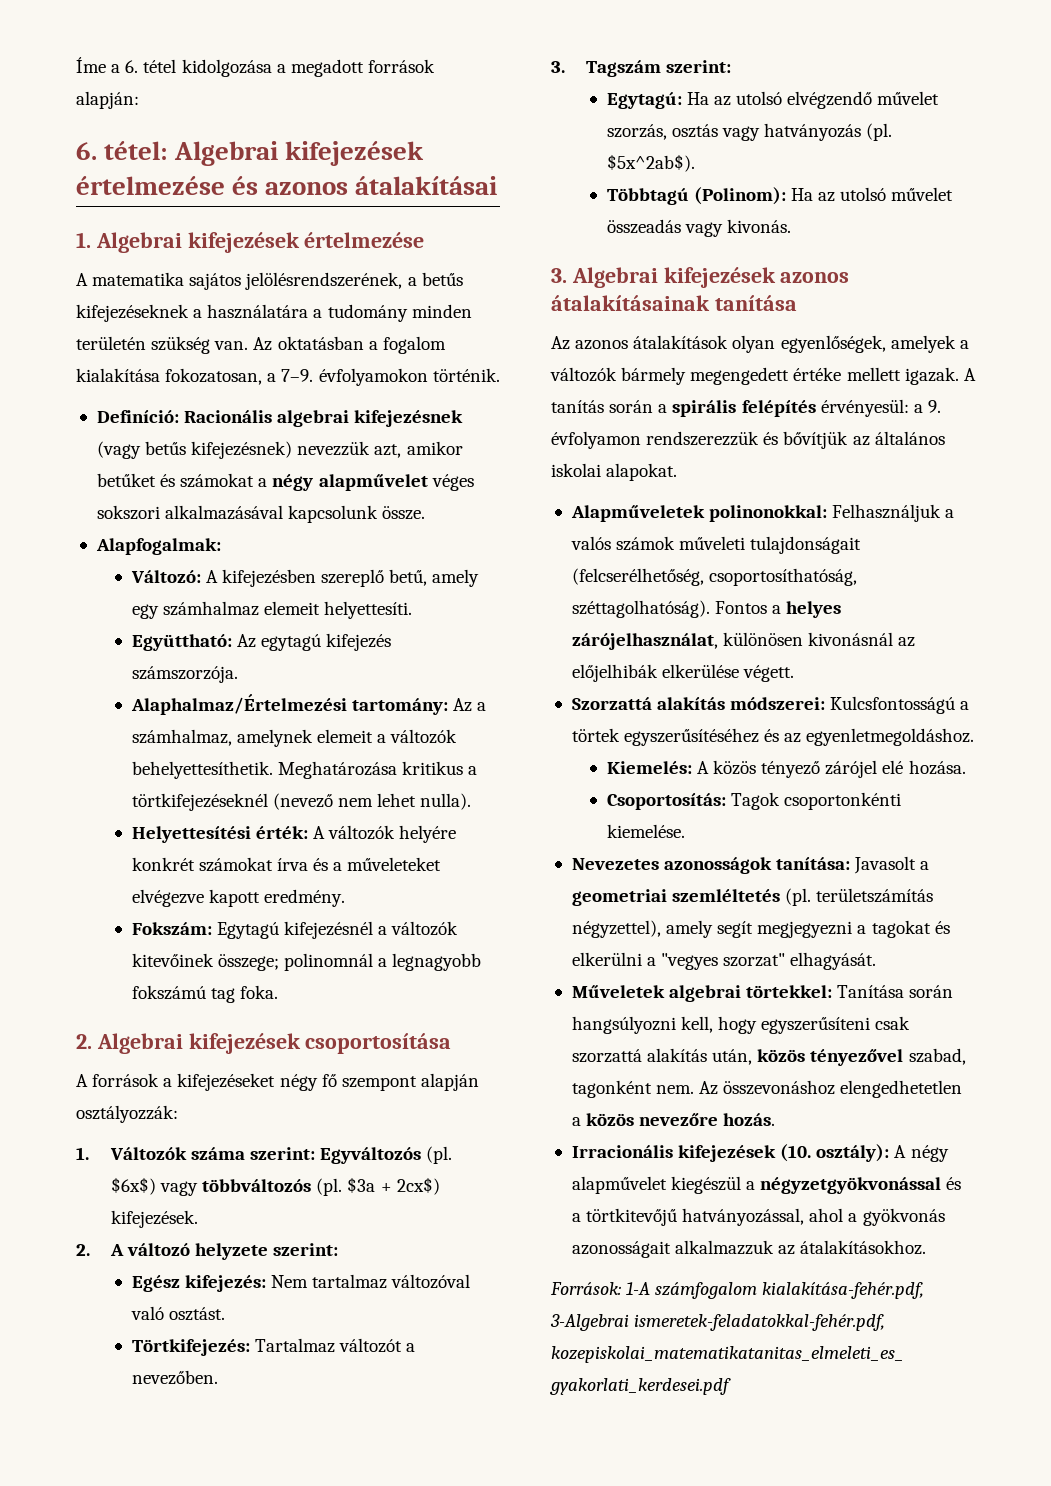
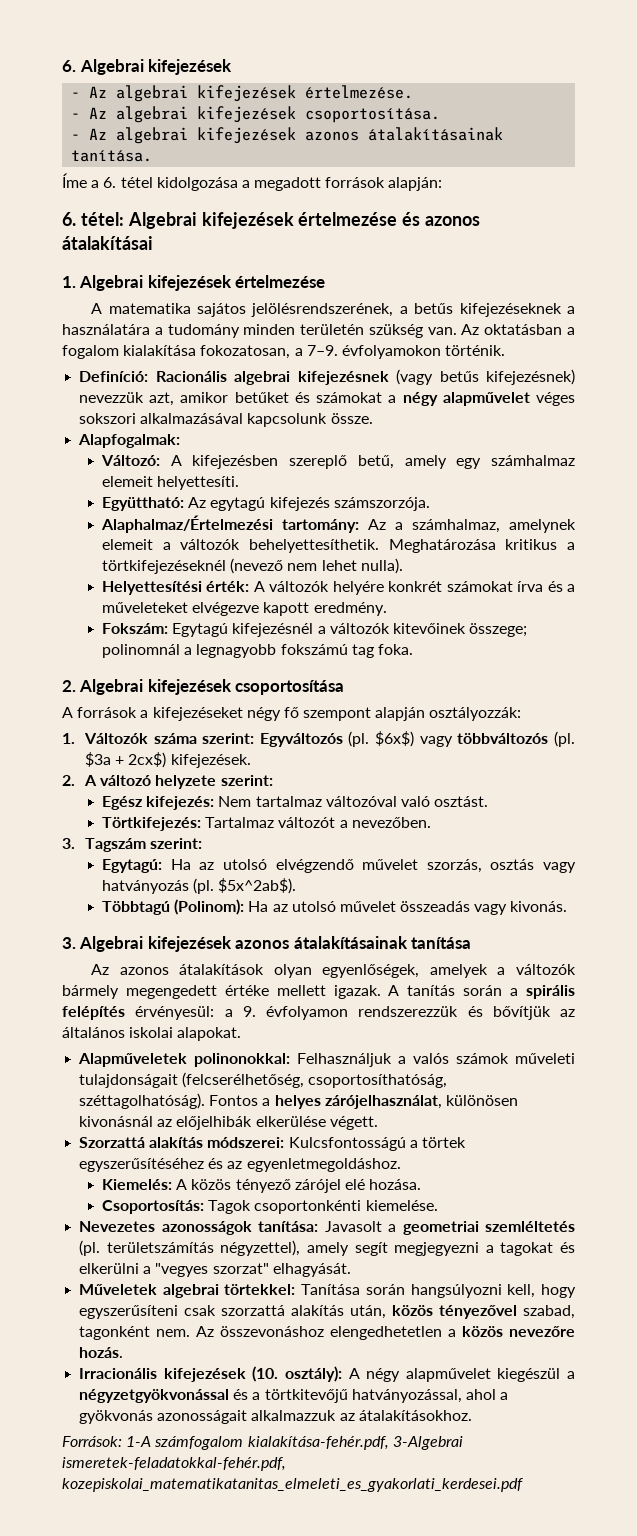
(76, 65) none -> [62,59,233,75] [71,85,414,102] [71,106,441,123] [71,127,504,144] [71,150,153,162] 6. Algebrai kifejezések // - Az algebrai kifejezések értelmezése. // - Az algebrai kifejezések csoportosítása. // - Az algebrai kifejezések azonos átalakításainak tanítása. //

